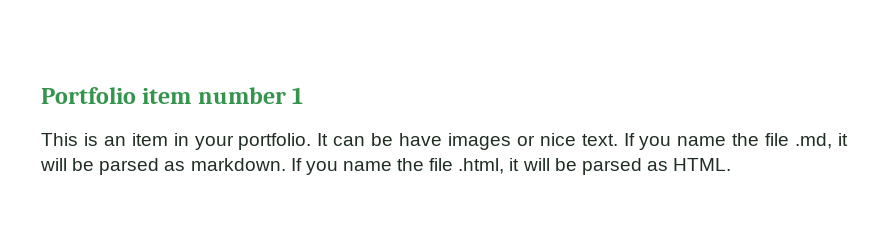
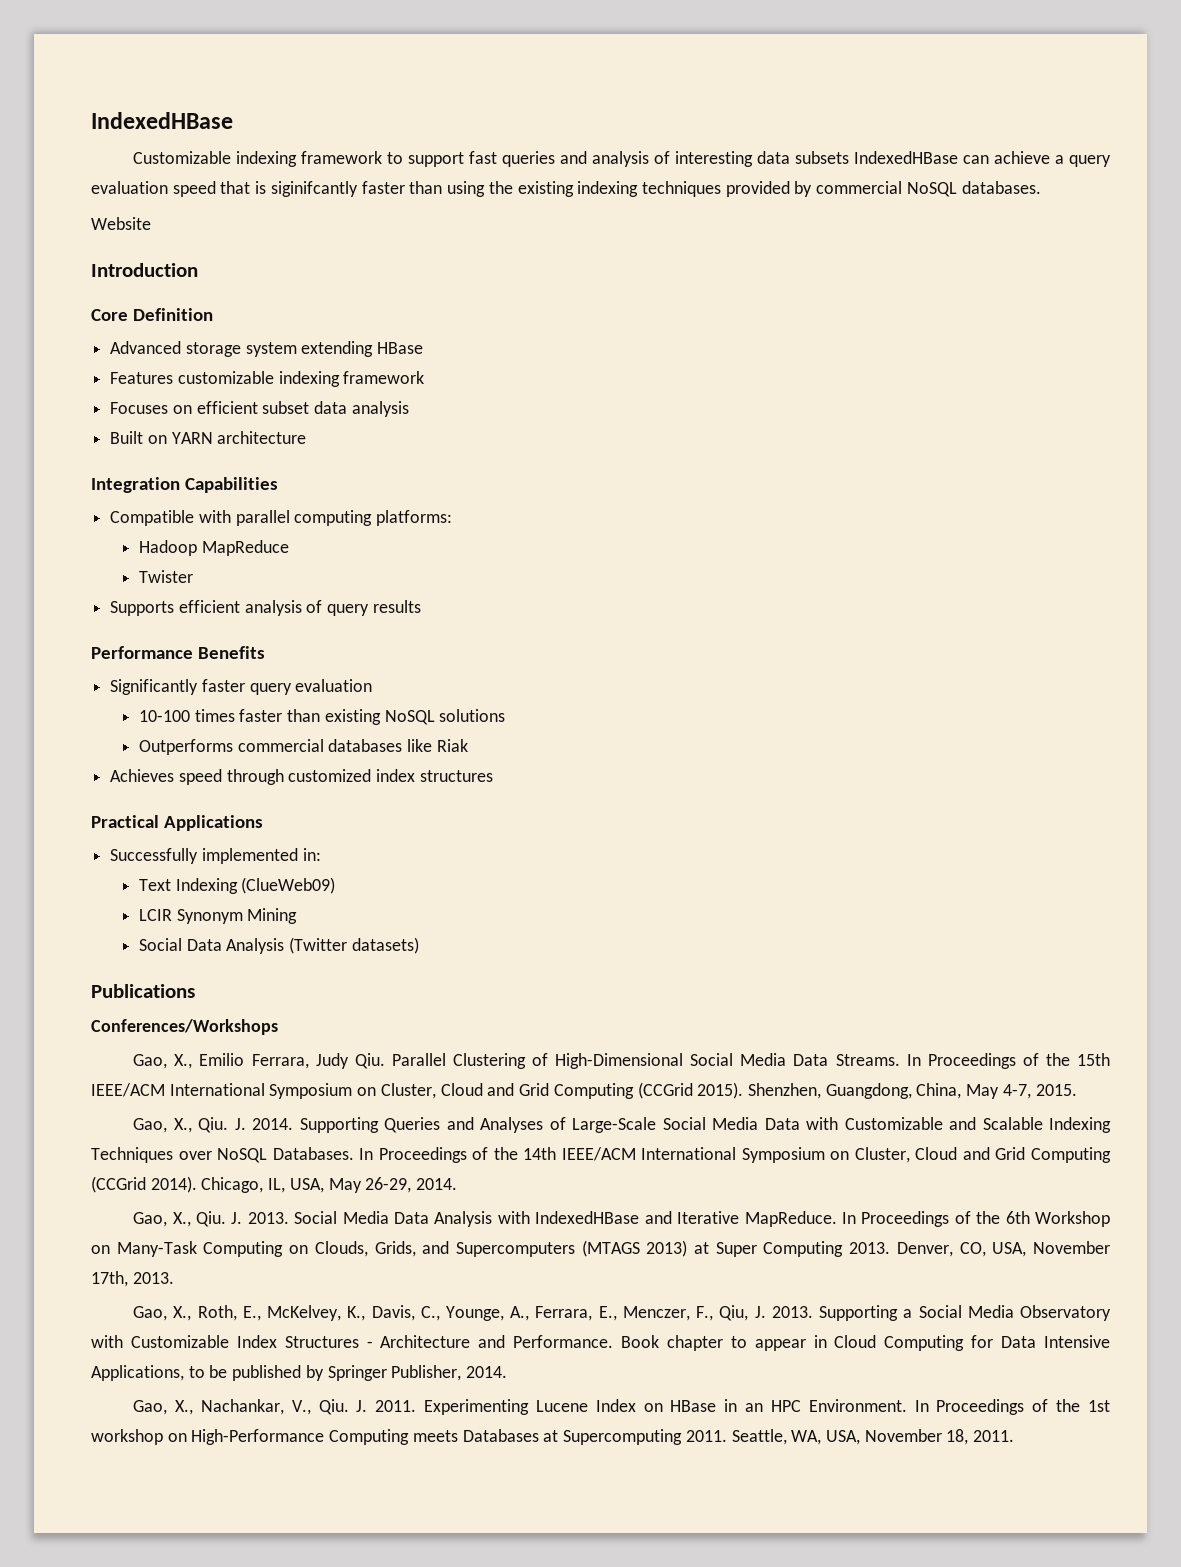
[41,87,304,104] [41,133,849,150] [40,158,732,175] Portfolio item number 1 // This is an item in your portfolio. It can be have images or nice text. If you name the file .md, it will be parsed as markdown. If you name the file .html, it will be parsed as HTML. -> [91,112,233,129] [133,151,1111,167] [91,181,1041,197] [91,217,151,230] [91,263,198,277] [91,308,214,321] [110,341,424,357] [110,371,425,387] [110,401,409,417] [110,431,307,444] [91,477,279,493] [110,510,453,526] [138,540,289,556] [138,570,193,583] [110,600,421,616] [91,646,266,659] [110,679,373,695] [138,709,506,725] [138,739,468,755] [110,769,493,785] [91,815,264,831] [110,848,321,864] [138,877,336,894] [138,908,298,924] [138,937,419,954] [91,984,195,998] [91,1019,278,1035] [133,1053,1110,1069] [91,1082,1077,1099] [133,1117,1112,1133] [91,1147,1111,1163] [91,1176,458,1193] [133,1211,1110,1227] [91,1240,1111,1257] [91,1271,174,1287] [133,1305,1112,1321] [91,1335,1110,1351] [91,1365,508,1381] [133,1399,1111,1415] [91,1429,1015,1445] IndexedHBase // Customizable indexing framework to support fast queries and analysis of interesting data subsets IndexedHBase can achieve a query evaluation speed that is siginifcantly faster than using the existing indexing techniques provided by commercial NoSQL databases. // Website // Introduction // Core Definition // Advanced storage system extending HBase // Features customizable indexing framework // Focuses on efficient subset data analysis // Built on YARN architecture // Integration Capabilities // Compatible with parallel computing platforms: // Hadoop MapReduce // Twister // Supports efficient analysis of query results // Performance Benefits // Significantly faster query evaluation // 10-100 times faster than existing NoSQL solutions // Outperforms commercial databases like Riak // Achieves speed through customized index structures // Practical Applications // Successfully implemented in: // Text Indexing (ClueWeb09) // LCIR Synonym Mining // Social Data Analysis (Twitter datasets) // Publications // Conferences/Workshops // Gao, X., Emilio Ferrara, Judy Qiu. Parallel Clustering of High-Dimensional Social Media Data Streams. In Proceedings of the 15th IEEE/ACM International Symposium on Cluster, Cloud and Grid Computing (CCGrid 2015). Shenzhen, Guangdong, China, May 4-7, 2015. // Gao, X., Qiu. J. 2014. Supporting Queries and Analyses of Large-Scale Social Media Data with Customizable and Scalable Indexing Techniques over NoSQL Databases. In Proceedings of the 14th IEEE/ACM International Symposium on Cluster, Cloud and Grid Computing (CCGrid 2014). Chicago, IL, USA, May 26-29, 2014. // Gao, X., Qiu. J. 2013. Social Media Data Analysis with IndexedHBase and Iterative MapReduce. In Proceedings of the 6th Workshop on Many-Task Computing on Clouds, Grids, and Supercomputers (MTAGS 2013) at Super Computing 2013. Denver, CO, USA, November 17th, 2013. // Gao, X., Roth, E., McKelvey, K., Davis, C., Younge, A., Ferrara, E., Menczer, F., Qiu, J. 2013. Supporting a Social Media Observatory with Customizable Index Structures - Architecture and Performance. Book chapter to appear in Cloud Computing for Data Intensive Applications, to be published by Springer Publisher, 2014. // Gao, X., Nachankar, V., Qiu. J. 2011. Experimenting Lucene Index on HBase in an HPC Environment. In Proceedings of the 1st workshop on High-Performance Computing meets Databases at Supercomputing 2011. Seattle, WA, USA, November 18, 2011.

